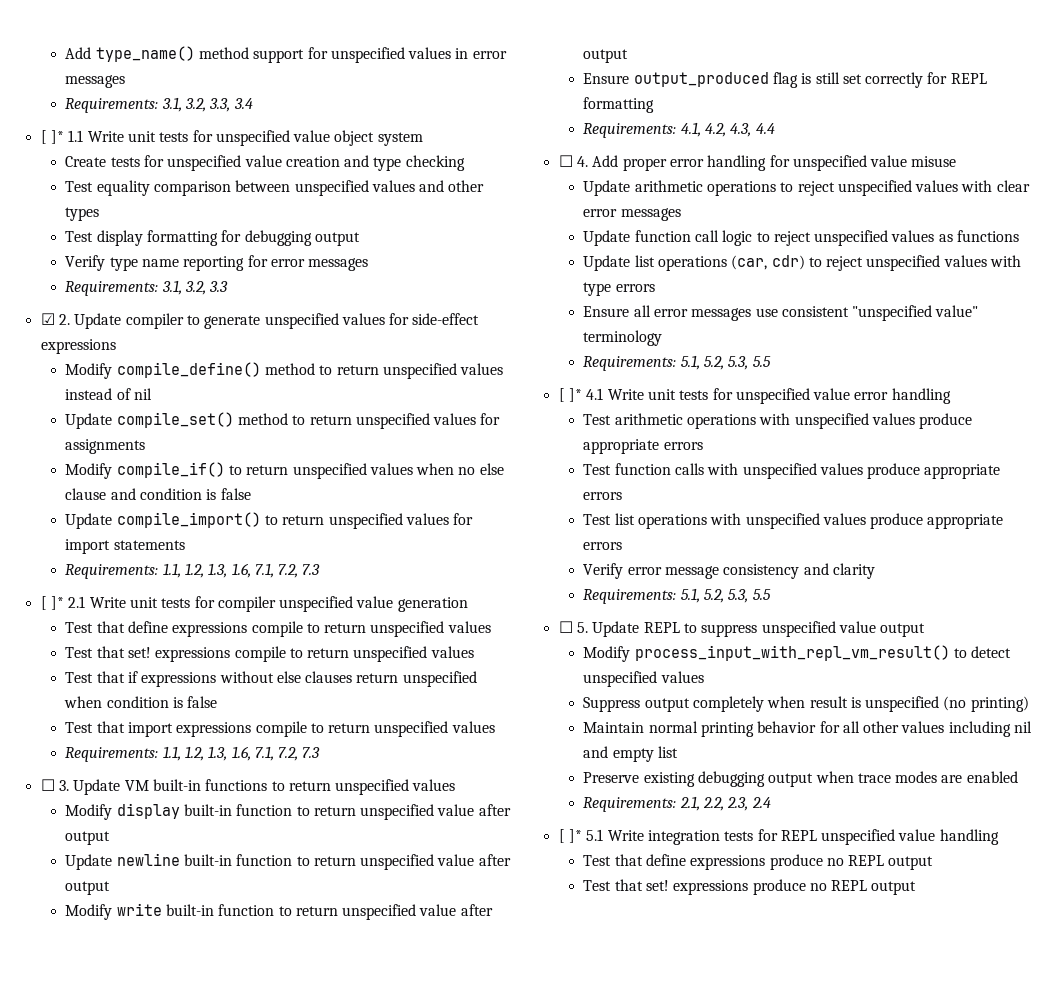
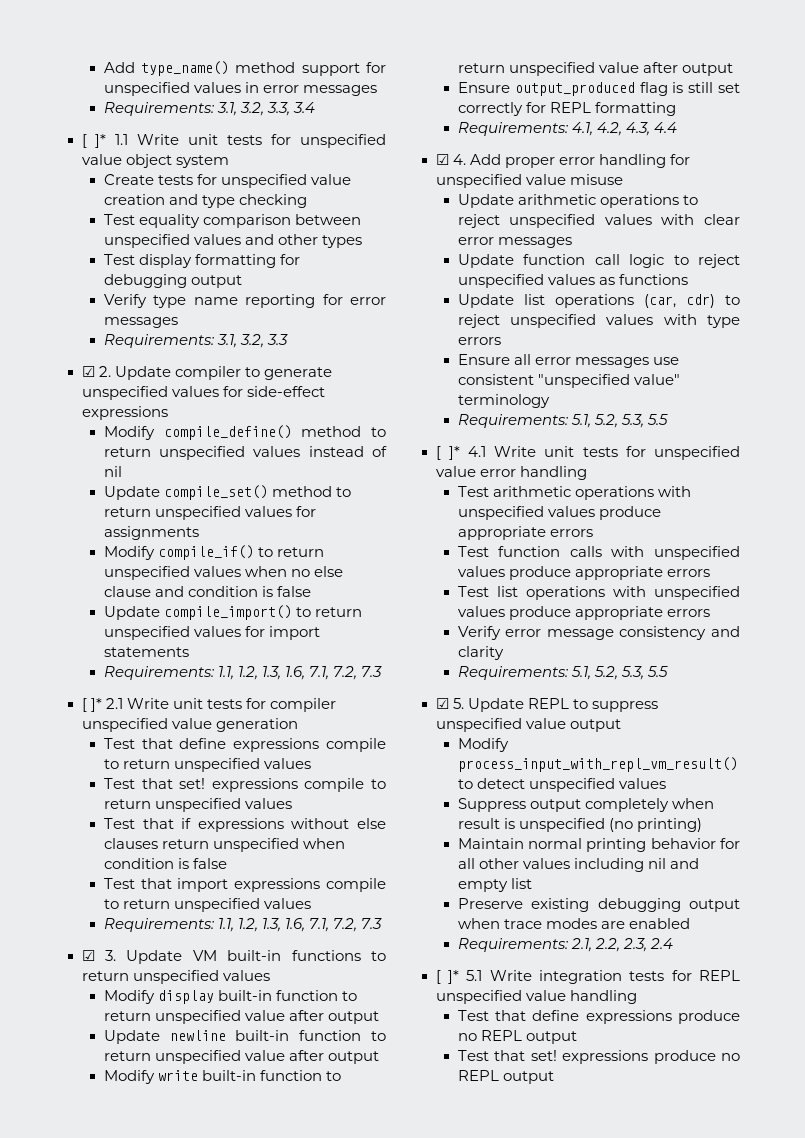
[40,779,55,791] ☐ -> [81,950,95,961] ☑
[558,155,573,167] ☐ -> [435,154,449,165] ☑
[558,621,573,633] ☐ -> [435,698,449,709] ☑

